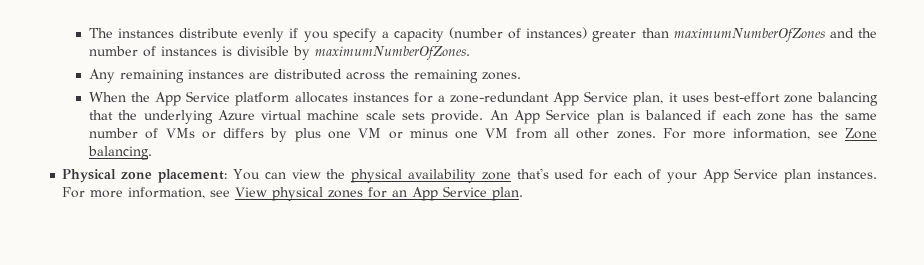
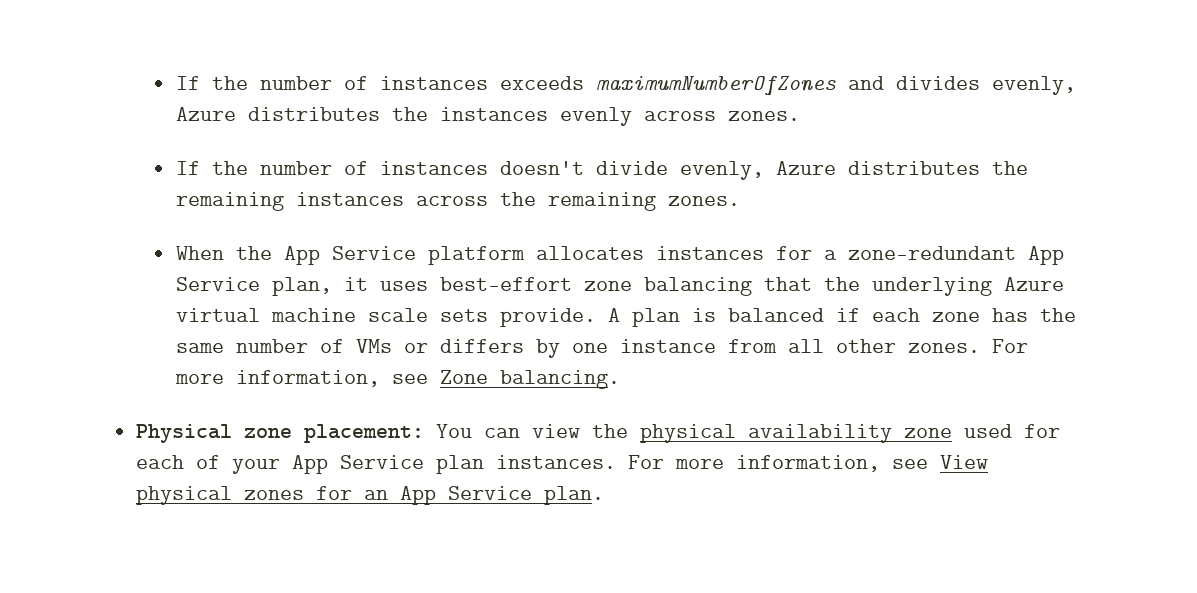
[88,27,877,42] [88,46,470,60] [88,69,342,83] The instances distribute evenly if you specify a capacity (number of instances) greater than maximumNumberOfZones and the number of instances is divisible by maximumNumberOfZones. // Any remaining instances are distributed -> [175,76,1076,96] [175,107,800,126] [175,161,1028,180] [175,192,404,211] If the number of instances exceeds maximumNumberOfZones and divides evenly, Azure distributes the instances evenly across zones. // If the number of instances doesn't divide evenly, Azure distributes the remaining instances
[489,109,591,124] An App Service -> [607,308,620,322] A
[294,128,509,142] plus one VM or minus one VM -> [571,339,716,353] one instance
[516,168,549,179] that's -> (953, 433) none

